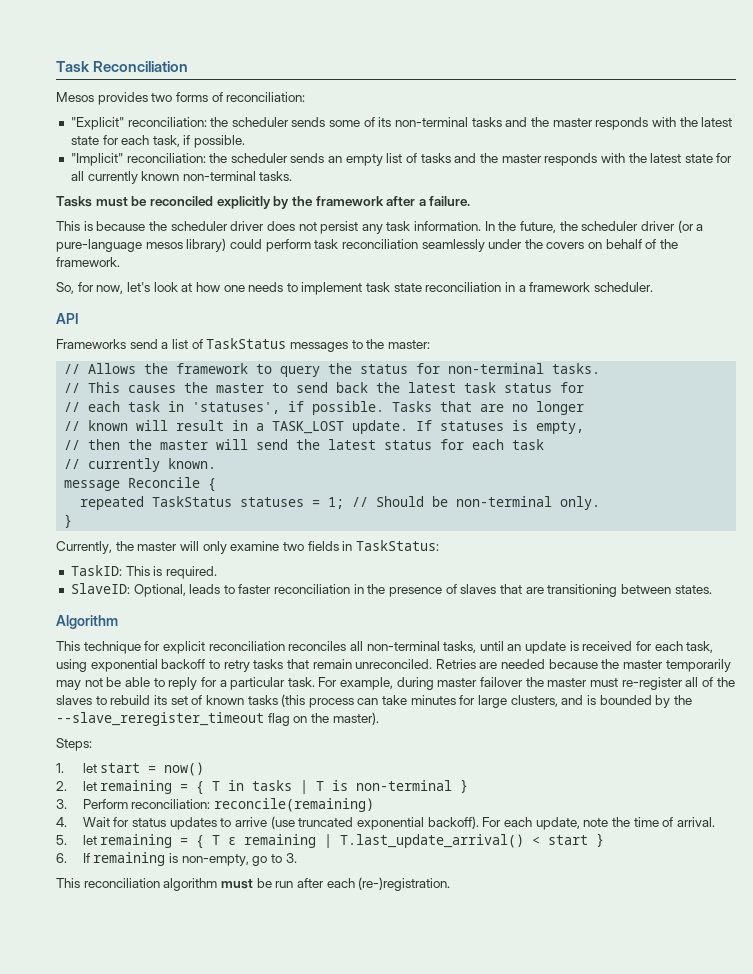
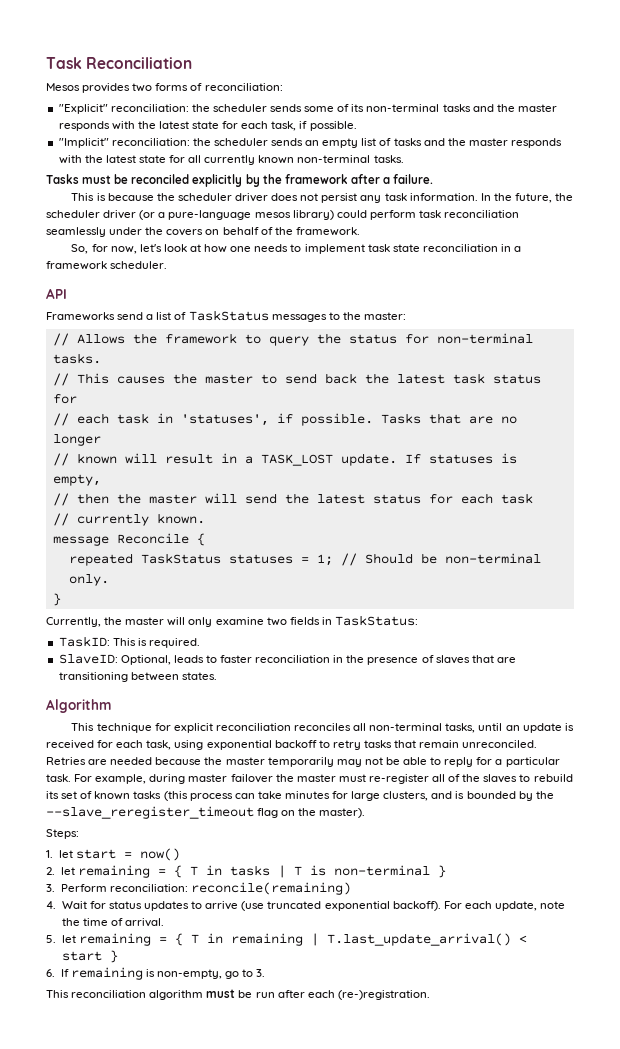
[228,837,237,845] ϵ -> [206,933,223,944] in

